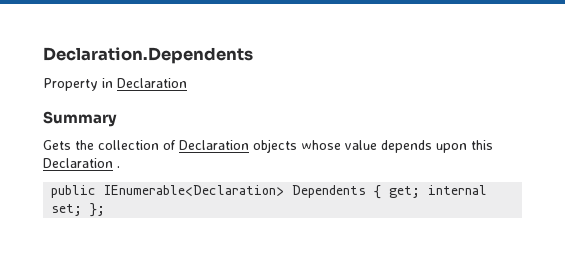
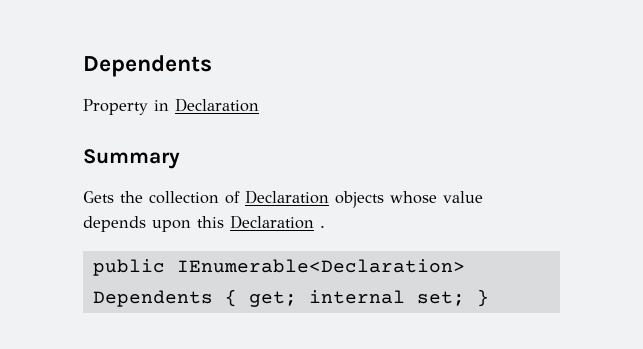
[43,47,253,64] Declaration.Dependents -> [83,55,212,77] Dependents
(377, 145) none -> (483, 197) //
[90,203,106,217] }; -> [476,289,489,307] }

